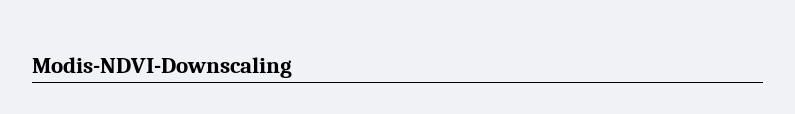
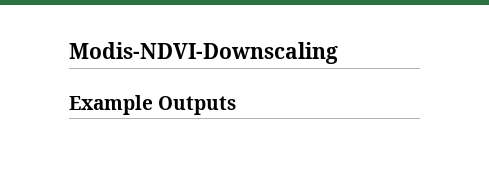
(292, 67) none -> [69,95,237,115] // Example Outputs

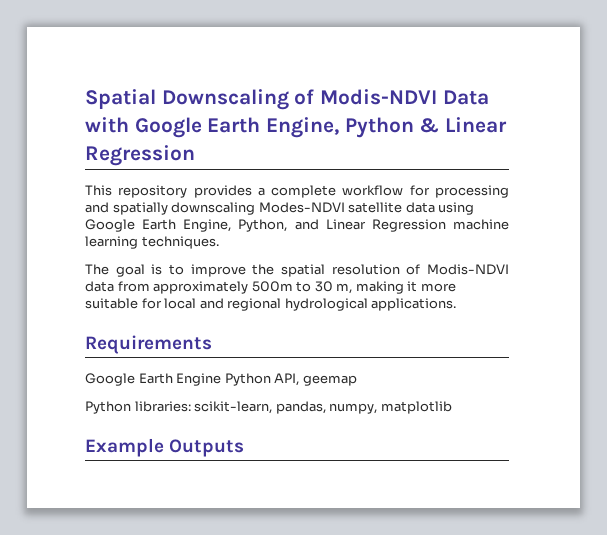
[69,42,338,64] Modis-NDVI-Downscaling -> [85,89,489,110] [85,117,508,138] [85,145,195,166] [85,185,509,198] [85,202,475,215] [85,219,509,232] [85,236,219,249] [85,264,509,277] [85,281,456,294] [85,298,457,311] [85,335,212,354] [85,373,357,386] [85,401,452,414] Spatial Downscaling of Modis-NDVI Data with Google Earth Engine, Python & Linear Regression // This repository provides a complete workflow for processing and spatially downscaling Modes-NDVI satellite data using Google Earth Engine, Python, and Linear Regression machine learning techniques. // The goal is to improve the spatial resolution of Modis-NDVI data from approximately 500m to 30 m, making it more suitable for local and regional hydrological applications. // Requirements // Google Earth Engine Python API, geemap // Python libraries: scikit-learn, pandas, numpy, matplotlib

